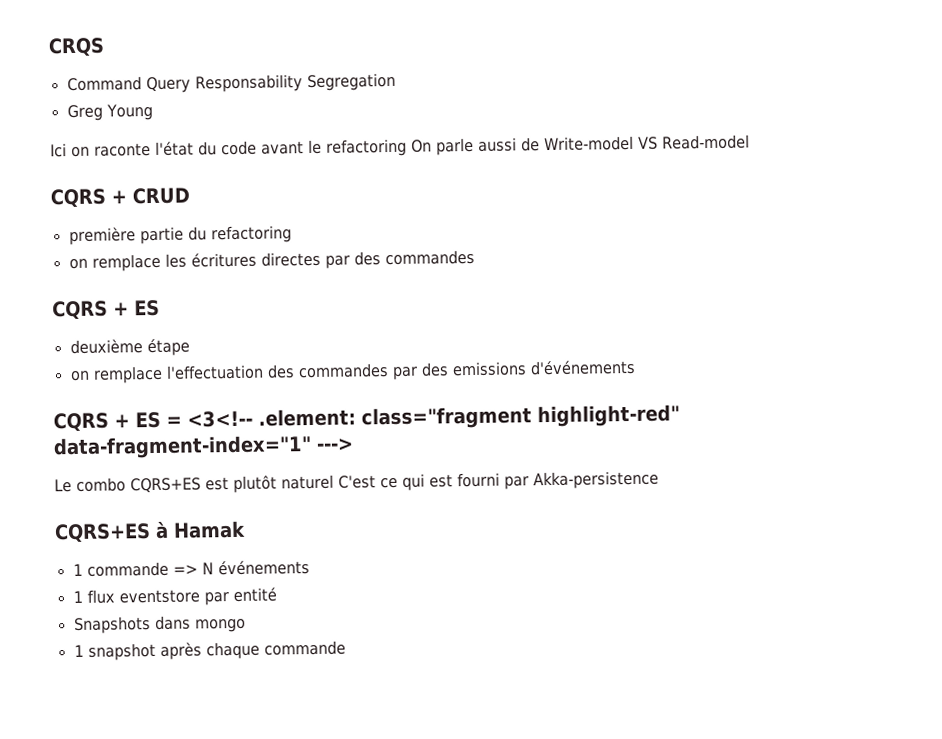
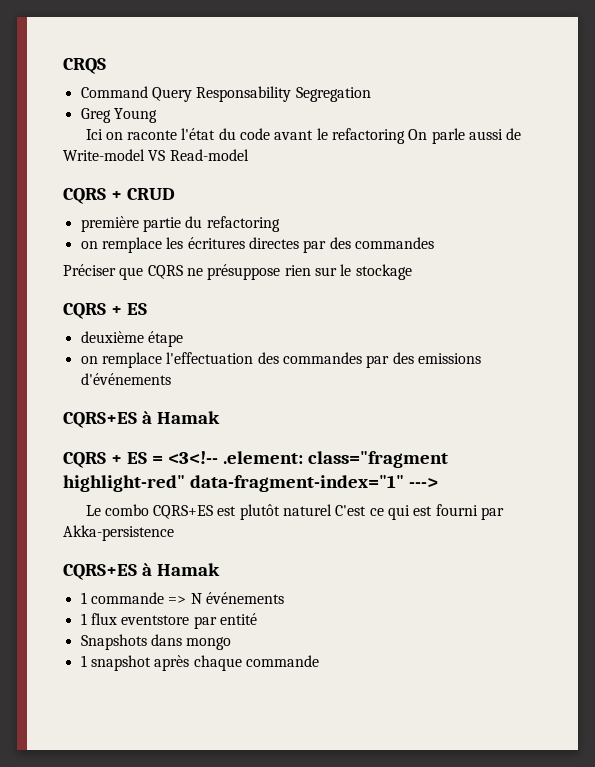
(475, 257) none -> [63,264,412,280] // Préciser que CQRS ne présuppose rien sur le stockage
(636, 367) none -> [63,411,220,428] // CQRS+ES à Hamak

